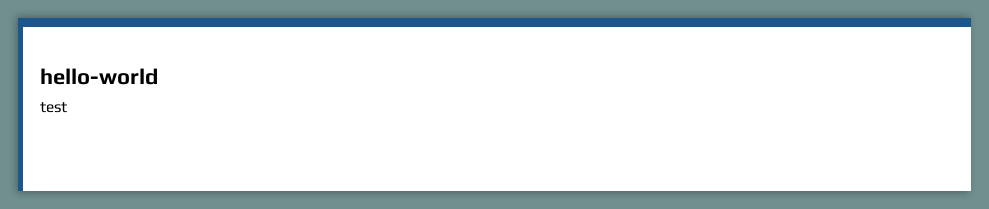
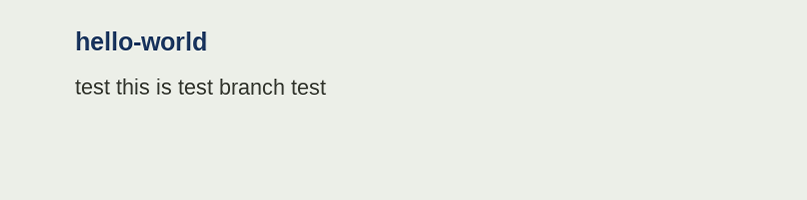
(67, 107) none -> [116,78,327,95] this is test branch test

